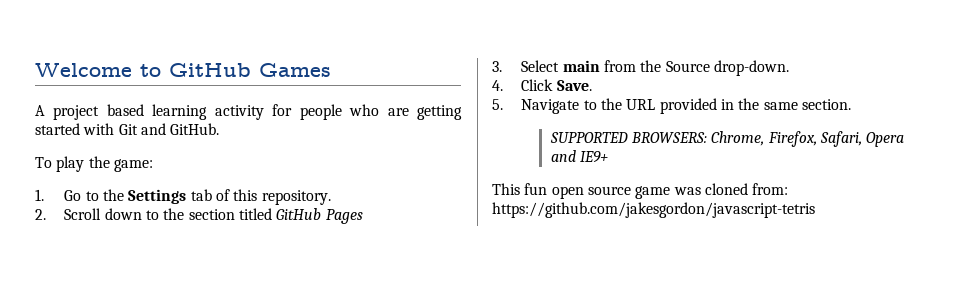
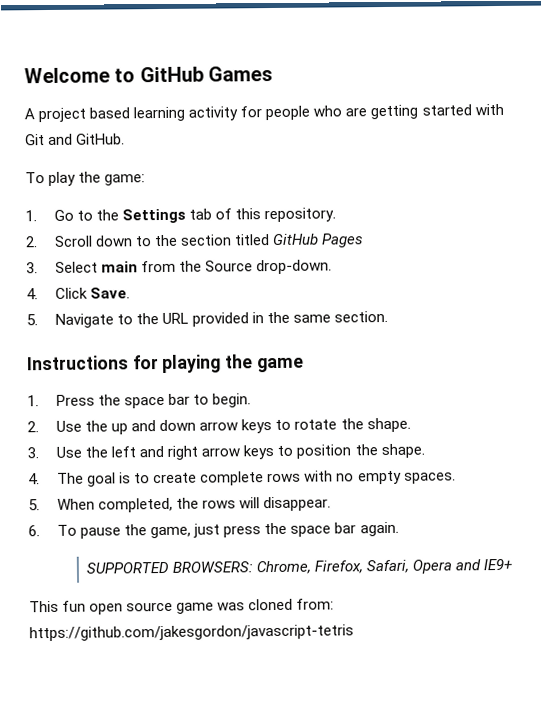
(851, 104) none -> [27,354,304,373] [27,393,252,409] [27,417,411,435] [27,443,425,460] [28,470,456,487] [28,496,332,513] [28,521,399,539] // Instructions for playing the game // 1. Press the space bar to begin. // 2. Use the up and down arrow keys to rotate the shape. // 3. Use the left and right arrow keys to position the shape. // 4. The goal is to create complete rows with no empty spaces. // 5. When completed, the rows will disappear. // 6. To pause the game, just press the space bar again.

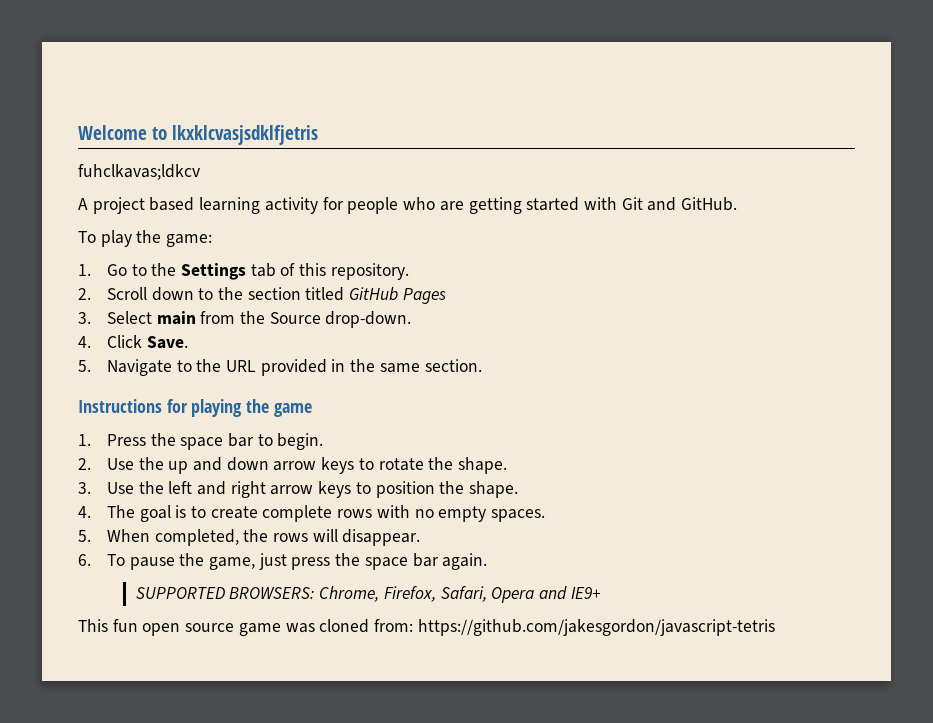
[139,65,274,83] GitHub Games -> [172,125,319,145] [78,164,200,180] lkxklcvasjsdklfjetris // fuhclkavas;ldkcv

